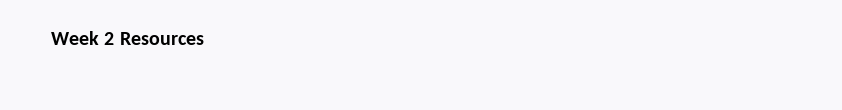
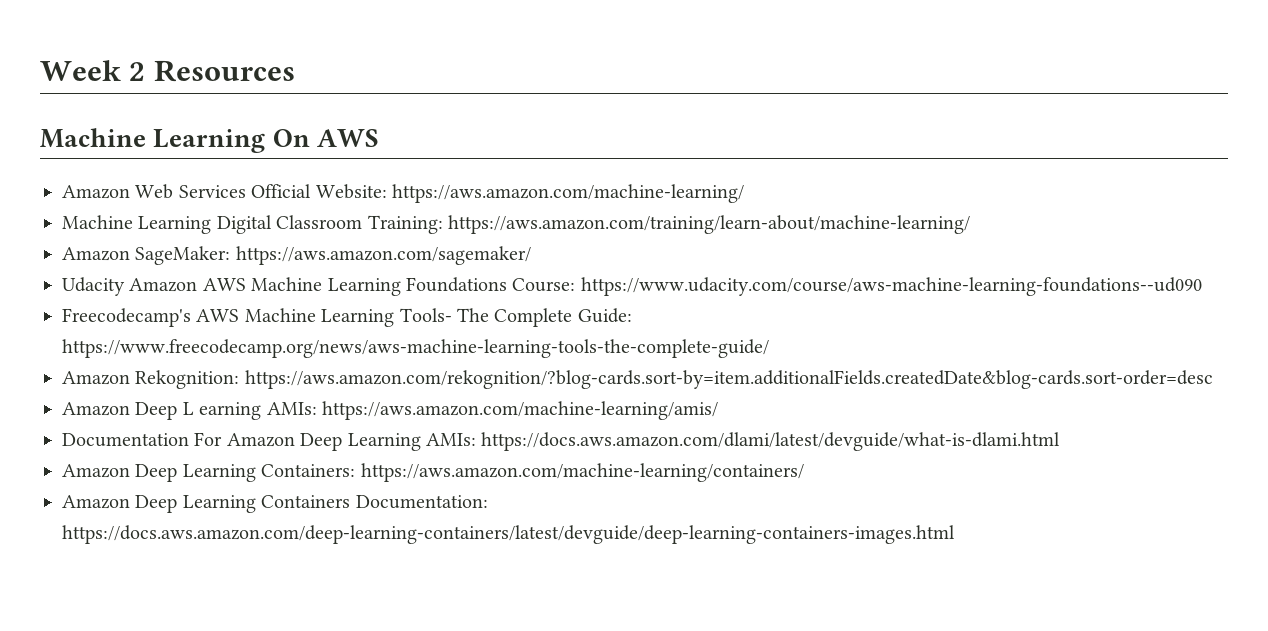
(204, 38) none -> [40,128,379,153] [62,184,744,203] [62,215,970,234] [62,246,531,265] [62,277,1202,296] [62,308,632,327] [62,339,769,358] [62,370,1213,389] [62,401,718,420] [62,432,1061,451] [62,463,804,482] [62,495,488,513] [62,525,955,544] // Machine Learning On AWS // Amazon Web Services Official Website: https://aws.amazon.com/machine-learning/ // Machine Learning Digital Classroom Training: https://aws.amazon.com/training/learn-about/machine-learning/ // Amazon SageMaker: https://aws.amazon.com/sagemaker/ // Udacity Amazon AWS Machine Learning Foundations Course: https://www.udacity.com/course/aws-machine-learning-foundations--ud090 // Freecodecamp's AWS Machine Learning Tools- The Complete Guide: https://www.freecodecamp.org/news/aws-machine-learning-tools-the-complete-guide/ // Amazon Rekognition: https://aws.amazon.com/rekognition/?blog-cards.sort-by=item.additionalFields.createdDate&blog-cards.sort-order=desc // Amazon Deep L earning AMIs: https://aws.amazon.com/machine-learning/amis/ // Documentation For Amazon Deep Learning AMIs: https://docs.aws.amazon.com/dlami/latest/devguide/what-is-dlami.html // Amazon Deep Learning Containers: https://aws.amazon.com/machine-learning/containers/ // Amazon Deep Learning Containers Documentation: https://docs.aws.amazon.com/deep-learning-containers/latest/devguide/deep-learning-containers-images.html

